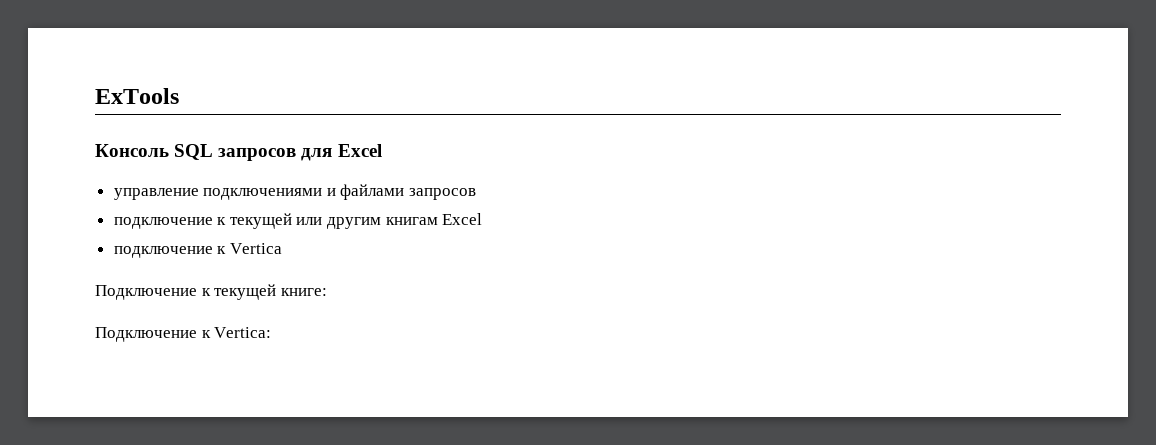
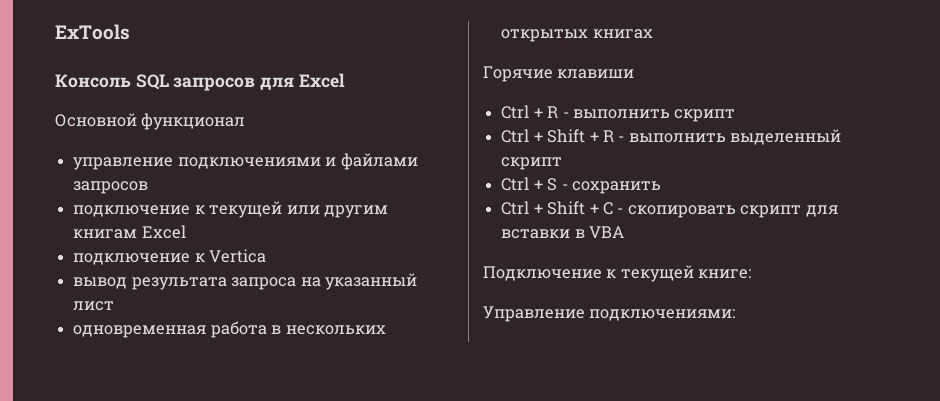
(382, 150) none -> [55,113,246,130] // Основной функционал
(282, 248) none -> [73,273,417,290] [73,301,115,311] [73,321,386,338] [501,29,653,42] [483,66,635,82] [501,105,736,122] [501,129,842,145] [501,157,563,170] [501,177,661,194] [501,201,838,218] [501,226,625,239] // вывод результата запроса на указанный лист // одновременная работа в нескольких открытых книгах // Горячие клавиши // Ctrl + R - выполнить скрипт // Ctrl + Shift + R - выполнить выделенный скрипт // Ctrl + S - сохранить // Ctrl + Shift + C - скопировать скрипт для вставки в VBA
[95,327,272,342] Подключение к Vertica: -> [483,306,736,322] Управление подключениями:

